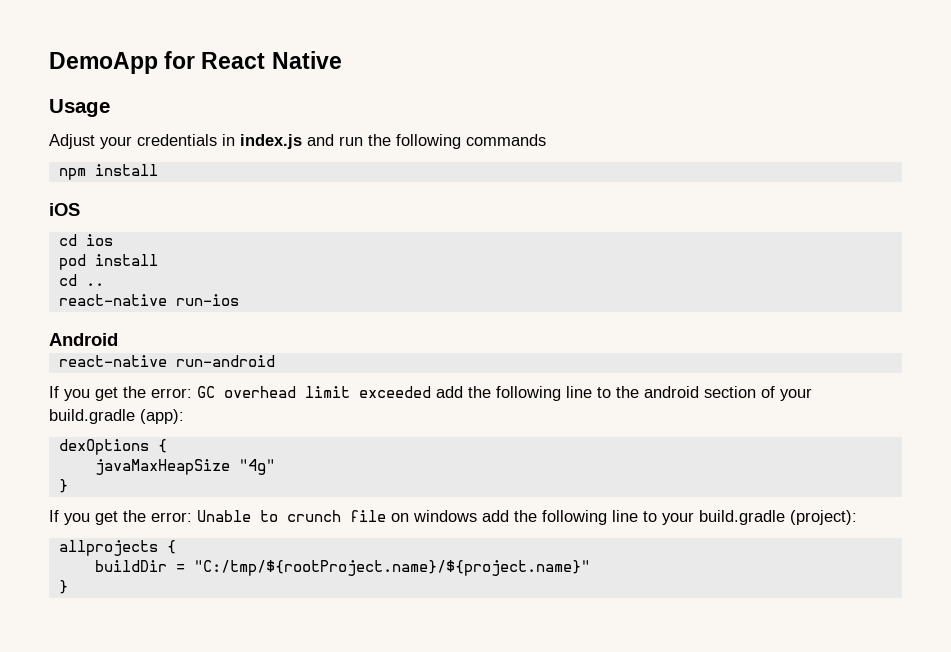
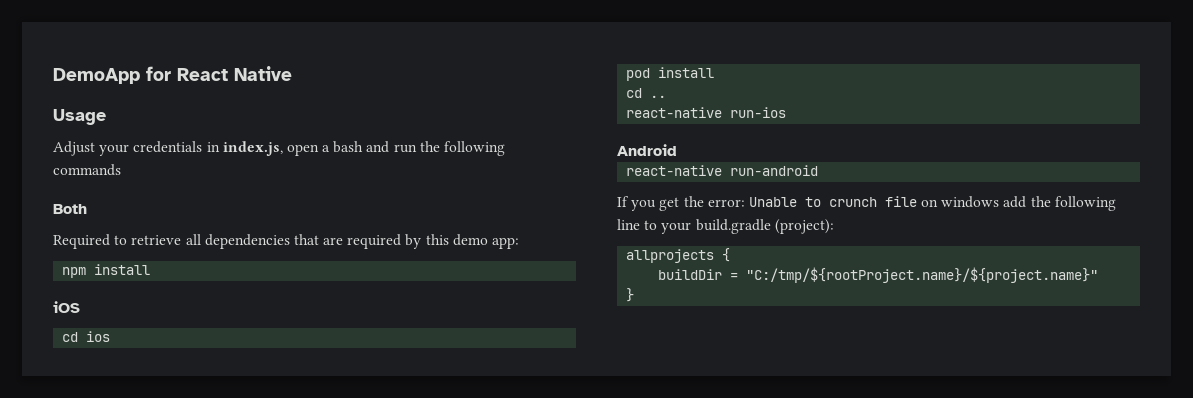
[240,134,302,149] index.js -> [222,141,364,156] index.js, open a bash
(546, 140) none -> [53,204,87,214] [53,234,520,249] // Both // Required to retrieve all dependencies that are required by this demo app:
[49,386,812,401] [49,409,184,424] [58,439,167,455] [94,459,275,475] [58,479,68,493] // If you get the error: GC overhead limit exceeded add the following line to the android section of your build.gradle (app): // dexOptions { // javaMaxHeapSize "4g" // } -> (819, 170) none

